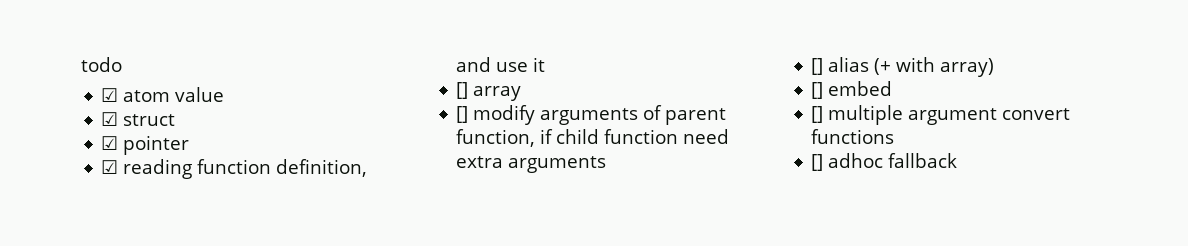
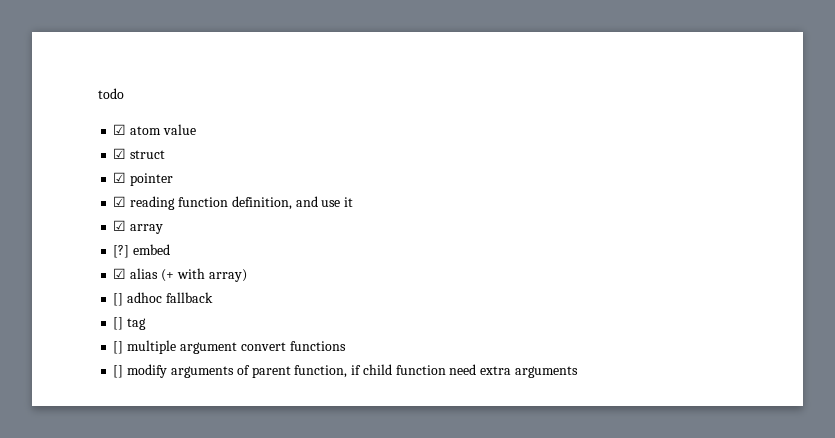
[456,82,522,101] [] array -> [113,220,164,234] [113,244,171,258] [113,268,247,282] [113,292,213,306] [113,317,147,330] [113,340,346,354] ☑ array // [?] embed // ☑ alias (+ with array) // [] adhoc fallback // [] tag // [] multiple argument convert functions
[811,57,995,77] [811,81,893,99] [811,105,1071,125] [811,129,895,144] [811,153,958,171] // [] alias (+ with array) // [] embed // [] multiple argument convert functions // [] adhoc fallback -> (578, 372) none

